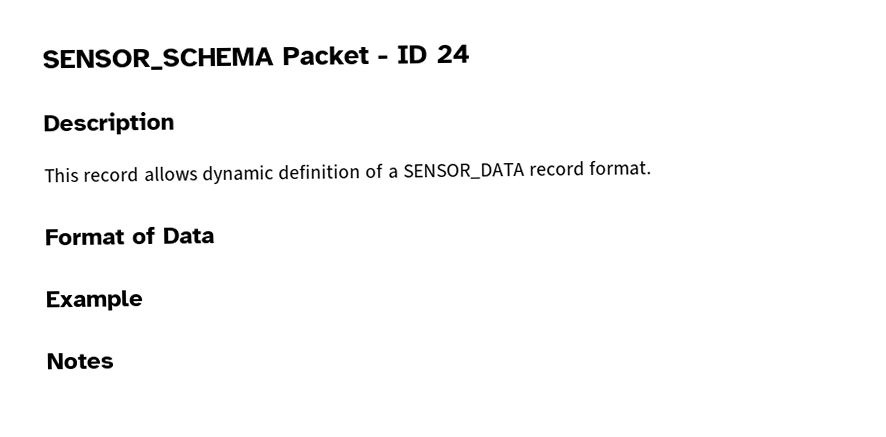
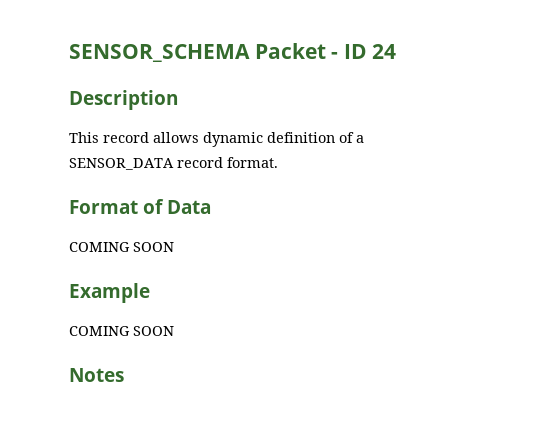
(215, 235) none -> [69,242,174,252] // COMING SOON
(144, 301) none -> [69,326,174,336] // COMING SOON

